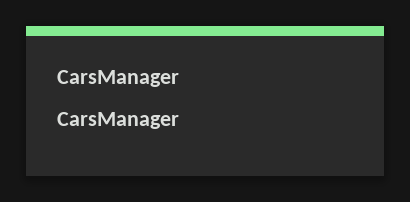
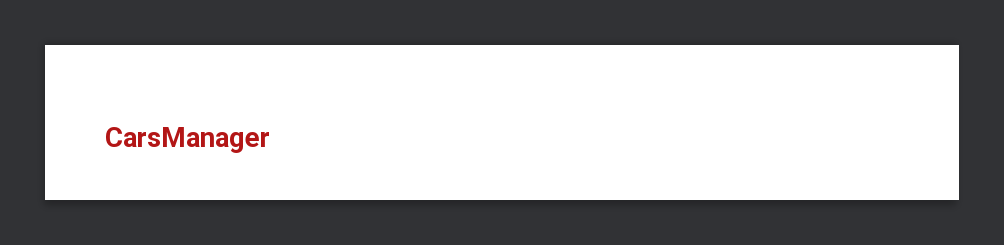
[57,70,179,87] [57,112,179,129] CarsManager // CarsManager -> [105,127,270,153] CarsManager

